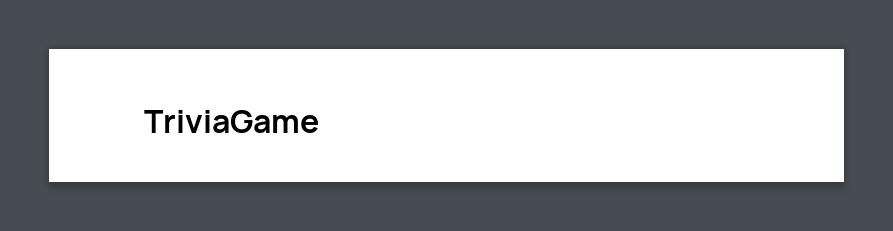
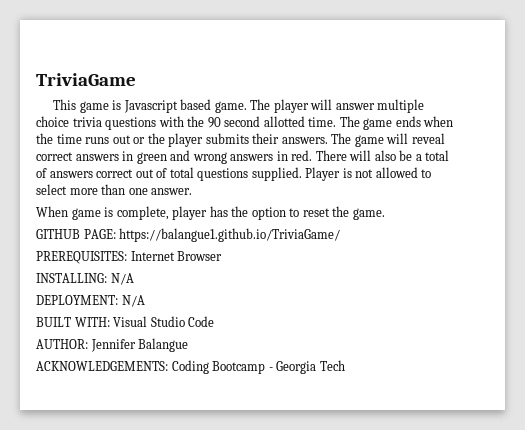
(319, 121) none -> [53,99,425,113] [36,116,454,130] [36,133,445,147] [36,150,450,164] [36,167,432,181] [36,184,193,195] [36,206,385,220] [36,228,341,242] [36,251,223,264] [36,273,134,285] [36,295,145,307] [36,316,215,327] [36,338,189,352] [36,360,345,374] // This game is Javascript based game. The player will answer multiple choice trivia questions with the 90 second allotted time. The game ends when the time runs out or the player submits their answers. The game will reveal correct answers in green and wrong answers in red. There will also be a total of answers correct out of total questions supplied. Player is not allowed to select more than one answer. // When game is complete, player has the option to reset the game. // GITHUB PAGE: https://balangue1.github.io/TriviaGame/ // PREREQUISITES: Internet Browser // INSTALLING: N/A // DEPLOYMENT: N/A // BUILT WITH: Visual Studio Code // AUTHOR: Jennifer Balangue // ACKNOWLEDGEMENTS: Coding Bootcamp - Georgia Tech

